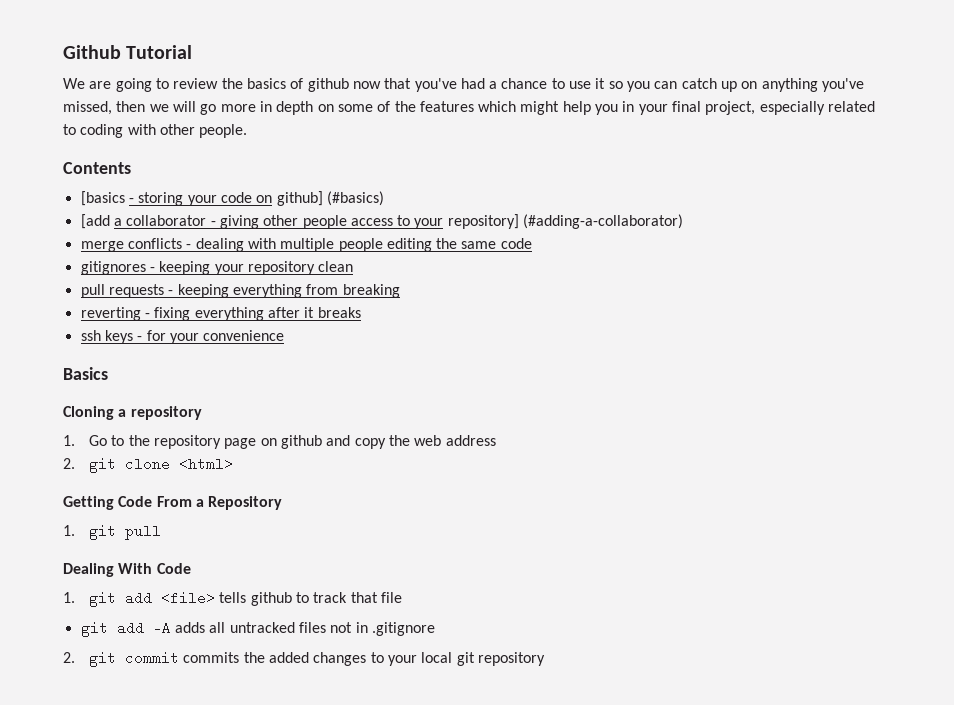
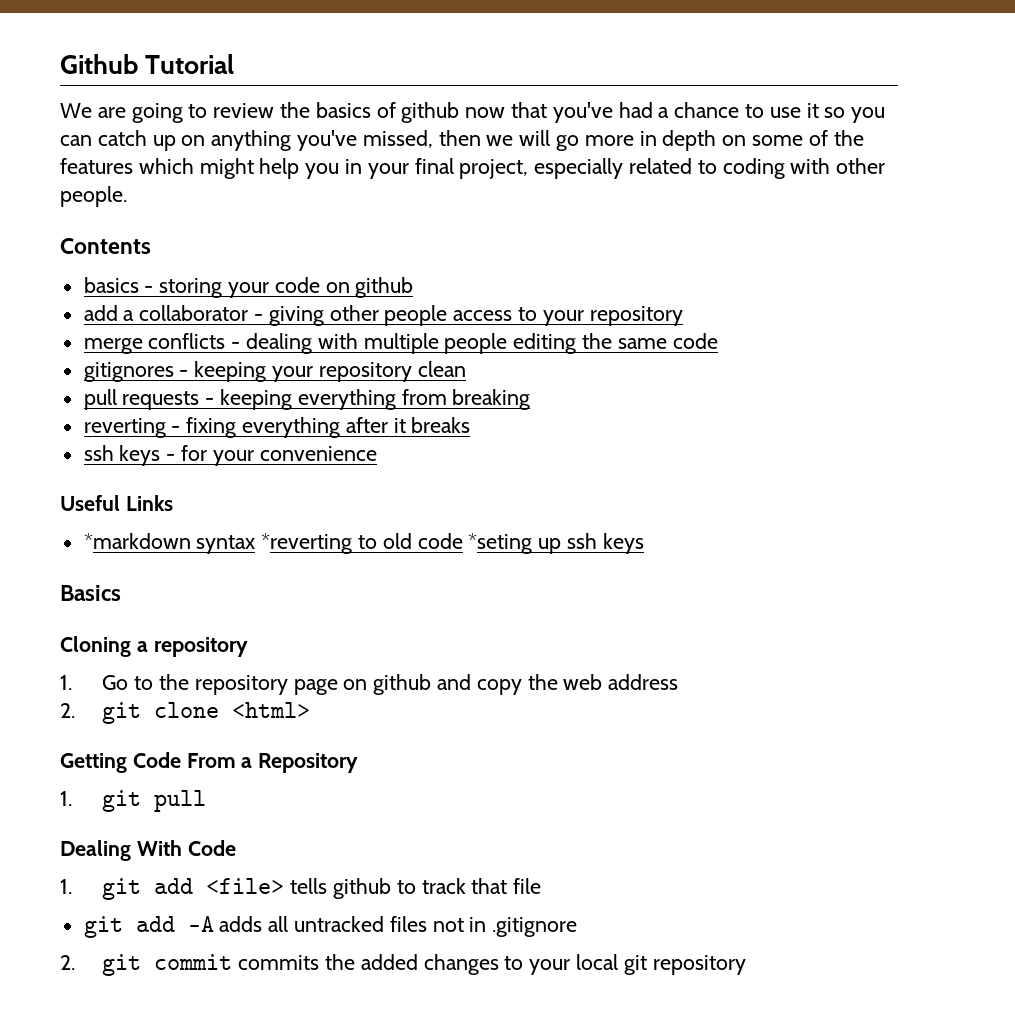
[80,191,125,206] [basics -> [83,277,139,293] basics
[276,191,384,206] [80,214,110,229] github] (#basics) // [add -> [355,277,414,298] [83,305,118,321] github // add
[447,214,684,229] repository] (#adding-a-collaborator) -> [589,306,683,326] repository
(285, 335) none -> [60,495,173,511] [83,533,644,554] // Useful Links // *markdown syntax *reverting to old code *seting up ssh keys

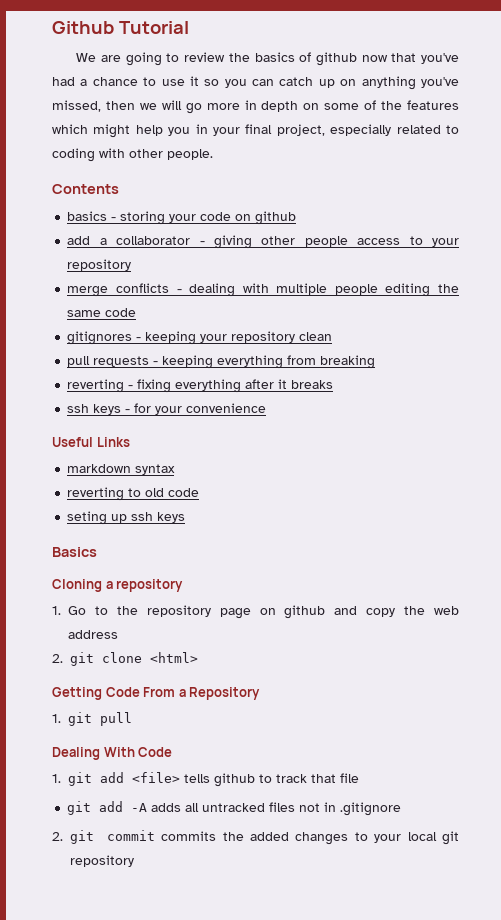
[83,533,191,549] *markdown -> [67,464,132,473] markdown
[261,533,353,554] *reverting -> [67,487,125,501] // reverting
[468,533,533,554] *seting -> [67,511,108,525] // seting

